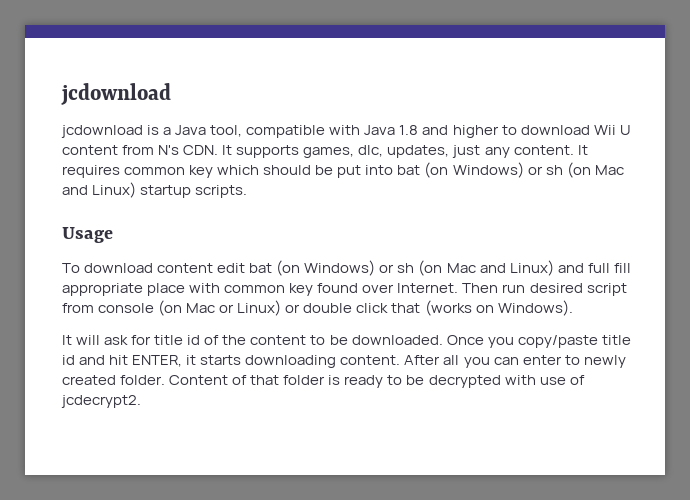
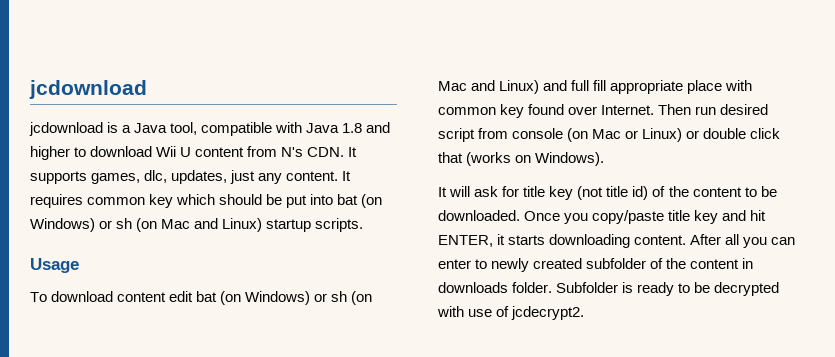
[187,335,201,345] id -> [549,186,649,200] key (not title id)
[62,355,75,365] id -> [694,210,719,224] key
[120,375,326,385] folder. Content of that folder -> [586,258,754,269] [438,282,619,293] subfolder of the content in downloads folder. Subfolder

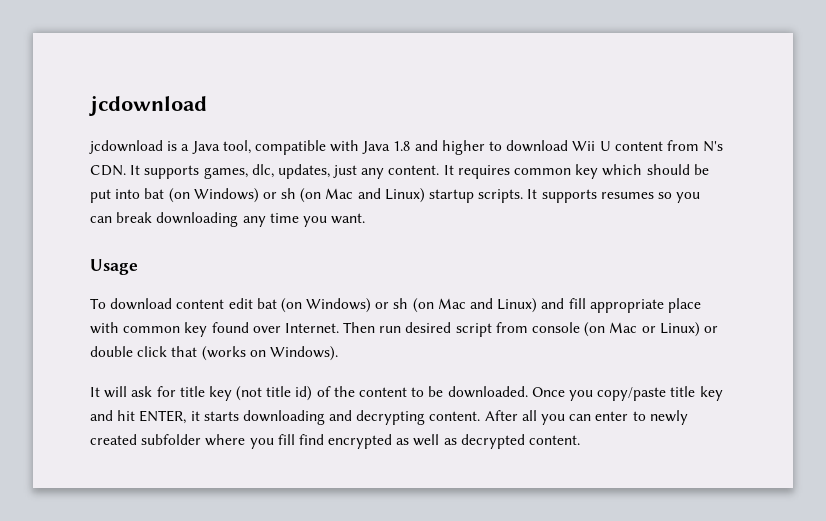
(364, 225) none -> [527,189,701,203] [90,212,366,227] It supports resumes so you can break downloading any time you want.
[571,80,590,91] full -> (565, 303) none
(631, 241) none -> [329,410,426,425] and decrypting
[650,258,754,269] [438,282,780,296] [437,306,585,320] of the content in downloads folder. Subfolder is ready to be decrypted with use of jcdecrypt2. -> [205,434,581,449] where you fill find encrypted as well as decrypted content.

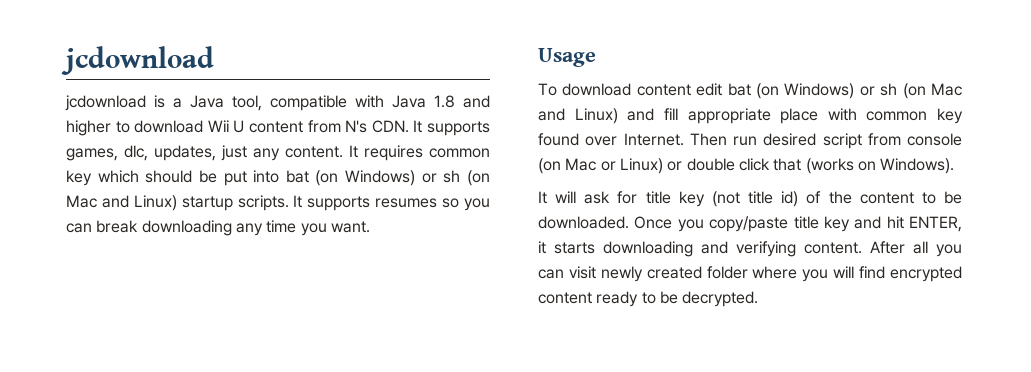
[356,410,426,425] decrypting -> [736,241,796,257] verifying
[595,411,646,421] enter to -> [568,266,596,279] visit
[141,434,202,445] subfolder -> [706,266,748,279] folder
[277,434,295,445] fill -> [833,266,855,278] will
[396,434,581,449] as well as decrypted content. -> [538,291,759,307] content ready to be decrypted.

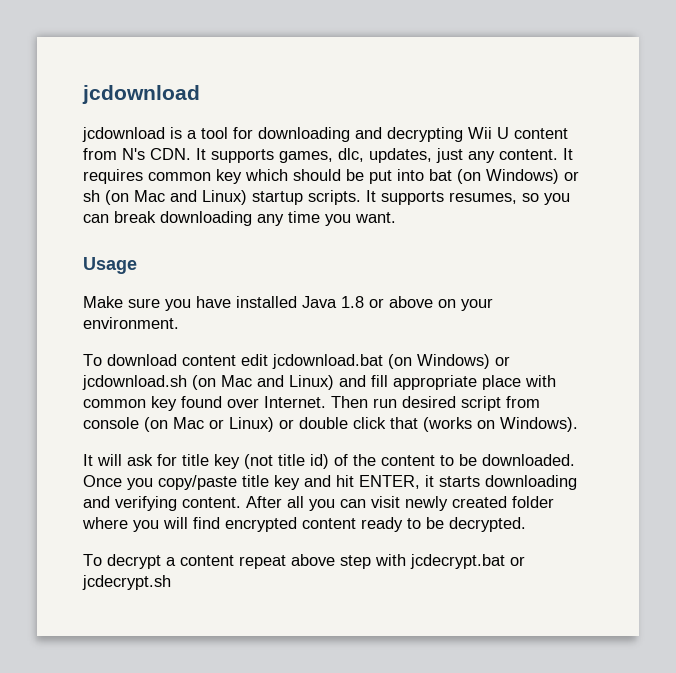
[190,95,490,111] [66,120,204,136] Java tool, compatible with Java 1.8 and higher to download -> [201,127,463,142] tool for downloading and decrypting
[375,198,438,208] resumes -> [449,192,517,204] resumes,
(596, 57) none -> [83,296,493,311] [83,317,179,329] // Make sure you have installed Java 1.8 or above on your environment.
[727,83,898,99] bat (on Windows) or sh -> [272,354,510,369] [82,375,187,390] jcdownload.bat (on Windows) or jcdownload.sh
(759, 299) none -> [83,554,525,569] [82,575,171,590] // To decrypt a content repeat above step with jcdecrypt.bat or jcdecrypt.sh

